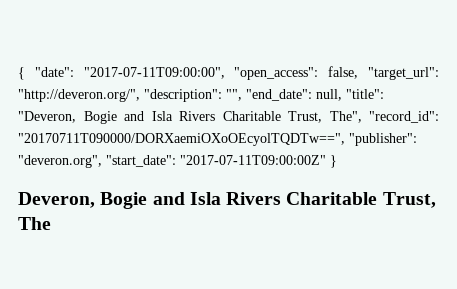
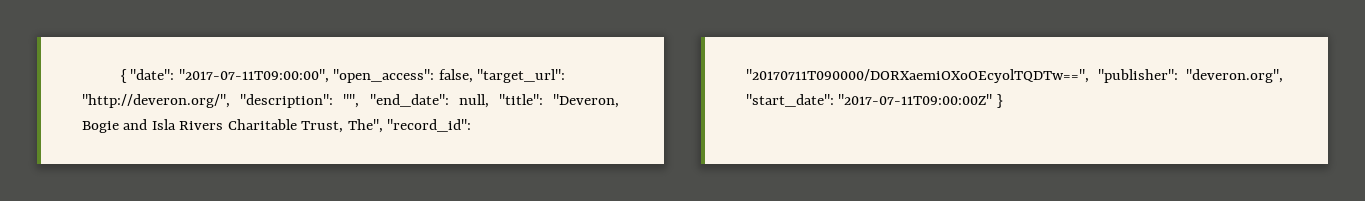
[18,192,436,209] [18,217,51,230] // Deveron, Bogie and Isla Rivers Charitable Trust, The -> (1003, 101) none

